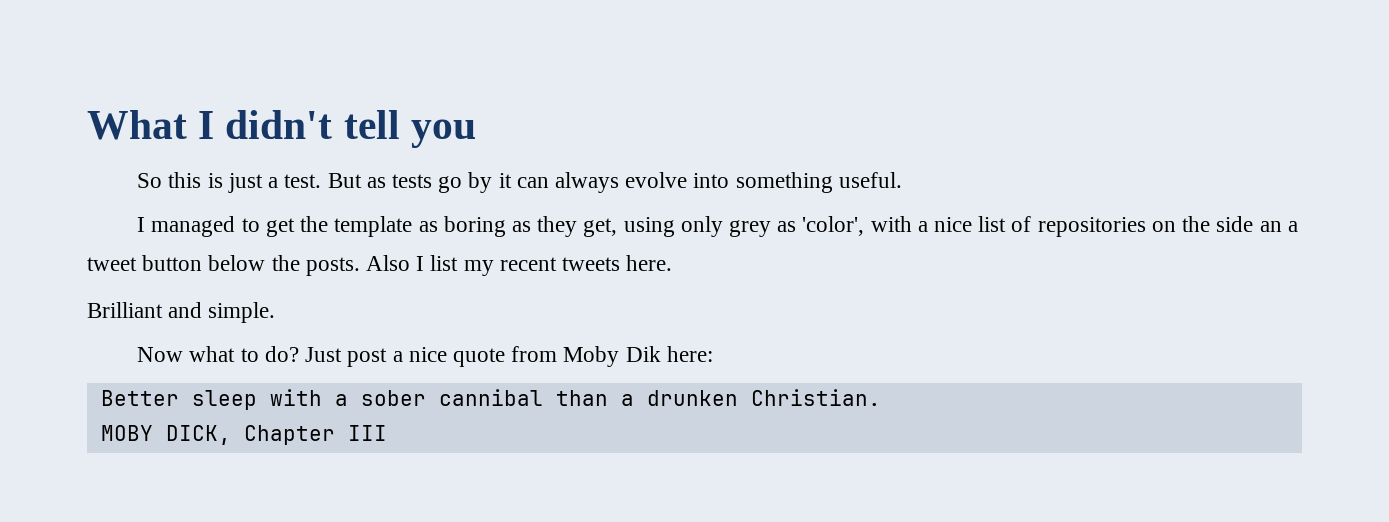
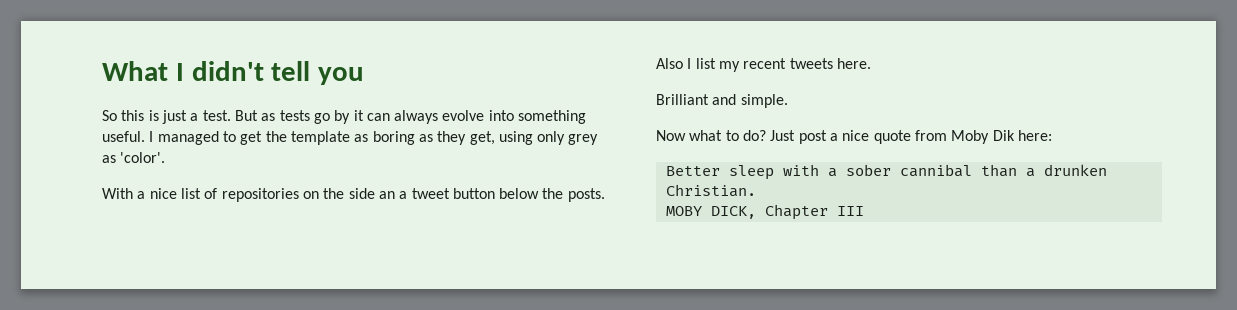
(902, 180) // -> (145, 136) none
[802,216,912,236] 'color', with -> [120,152,166,163] [102,188,133,199] 'color'. // With

